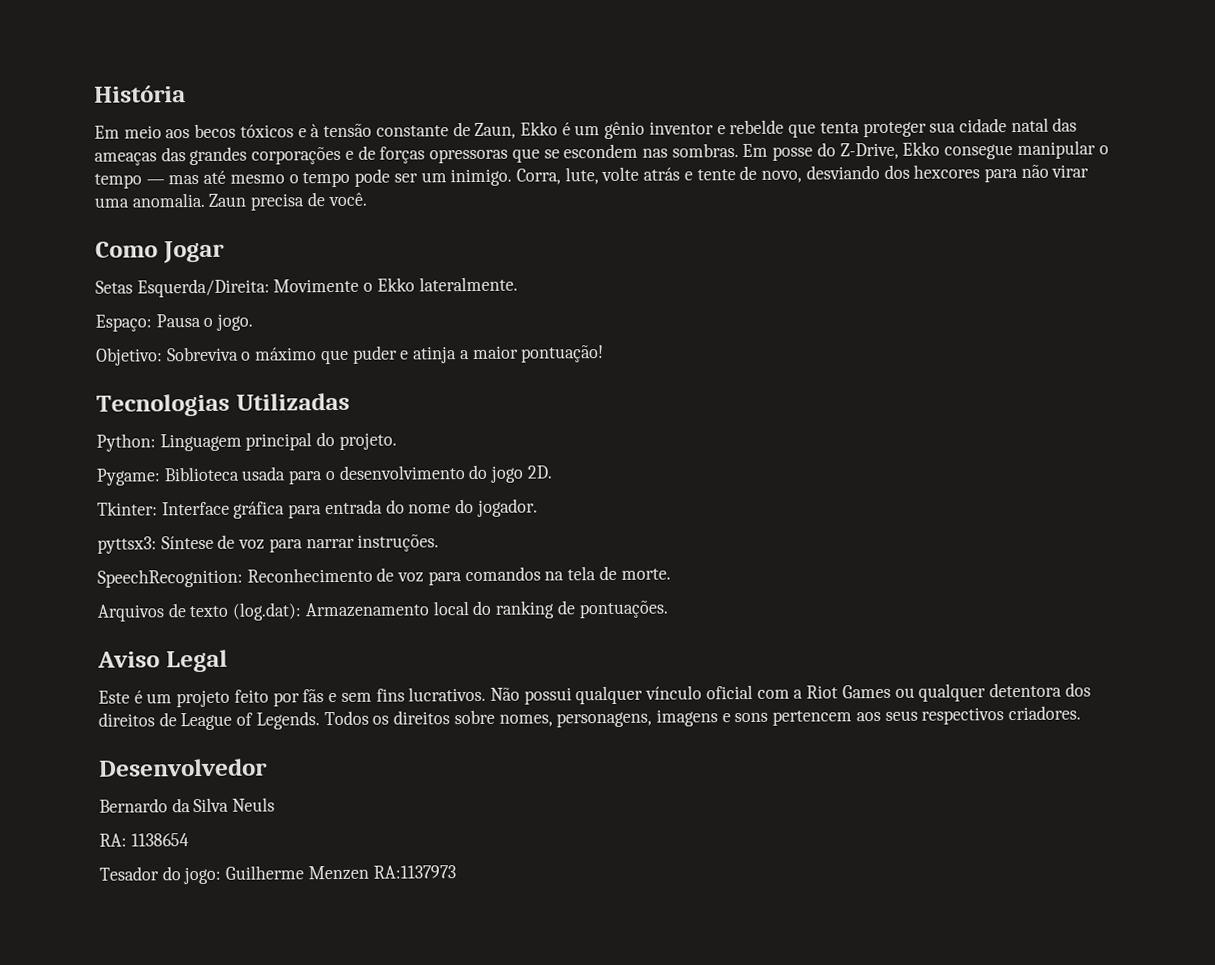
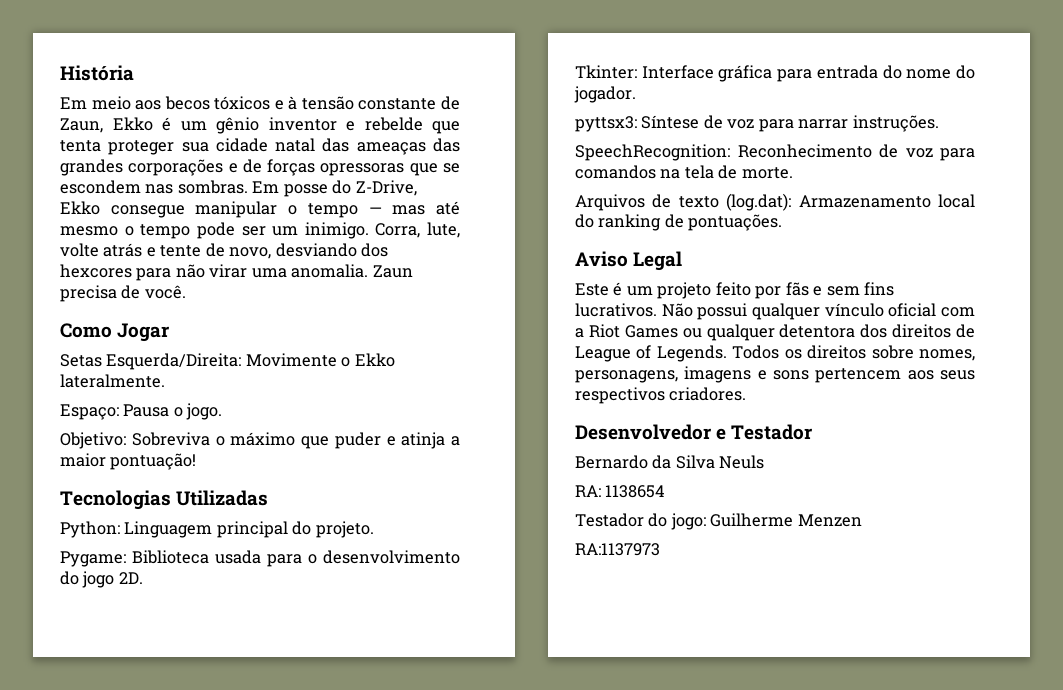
(268, 767) none -> [716,424,813,440] e Testador
[99,866,159,881] Tesador -> [575,513,644,527] Testador
(369, 873) none -> (862, 520) //

